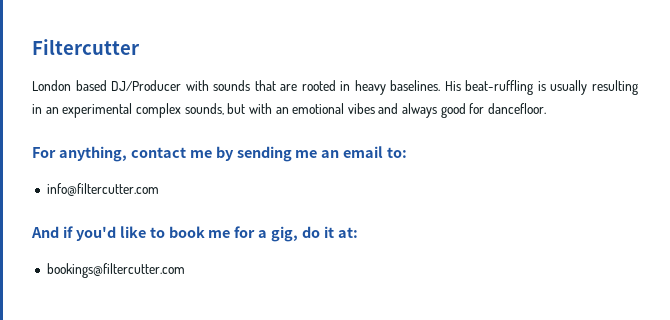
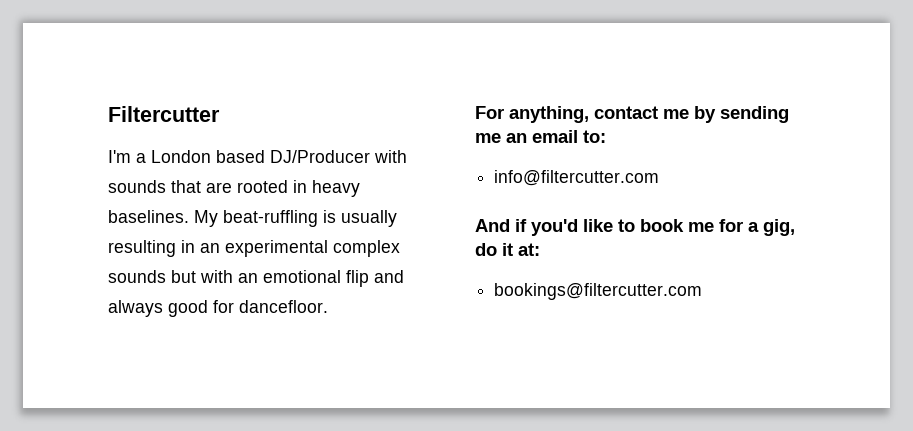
(140, 47) none -> [108,150,146,163] I'm a
[444,81,461,91] His -> [194,210,218,227] My
[184,103,224,115] sounds, -> [108,270,166,283] sounds
[347,103,375,114] vibes -> [346,270,369,287] flip

